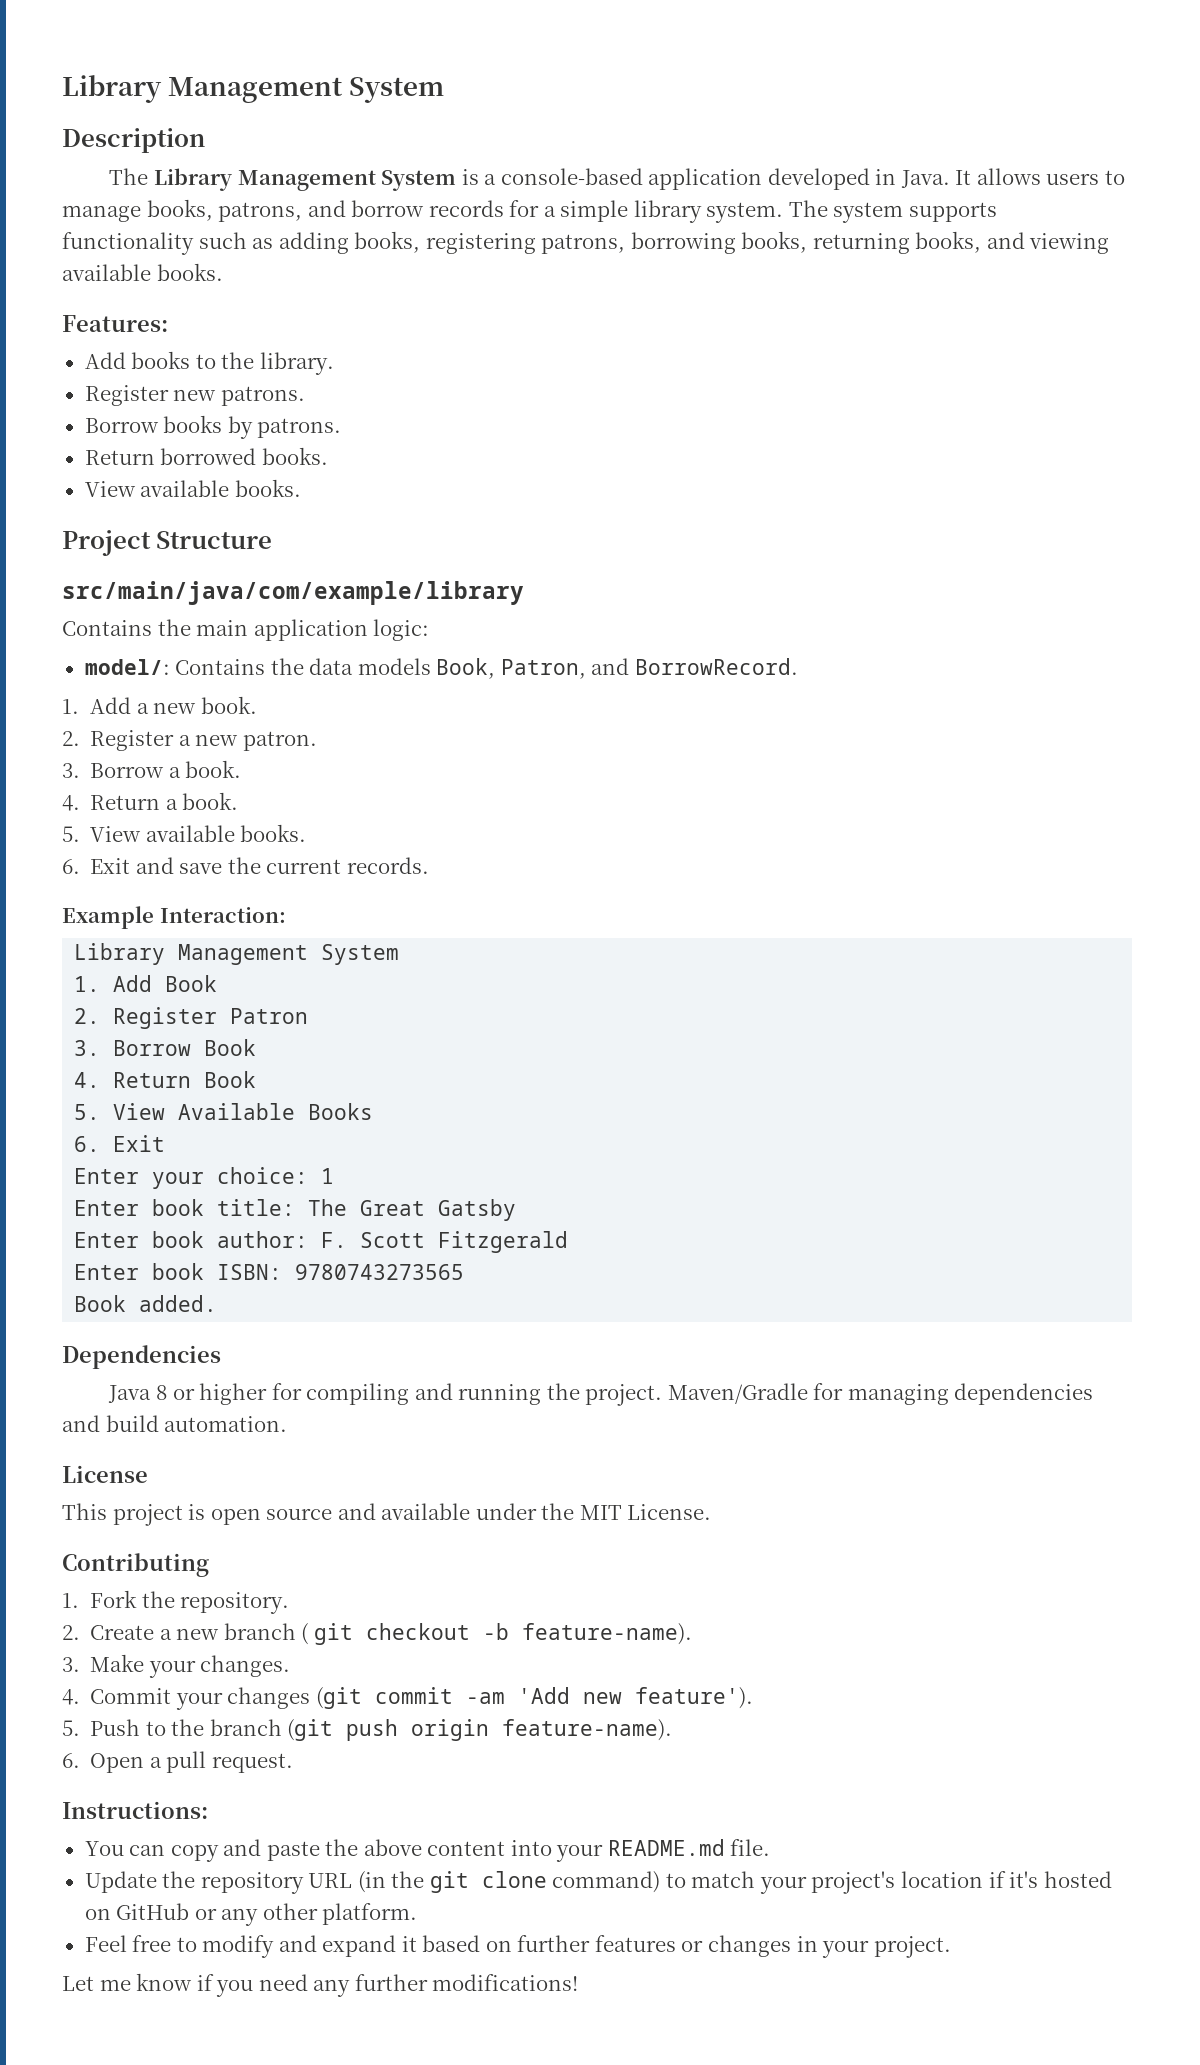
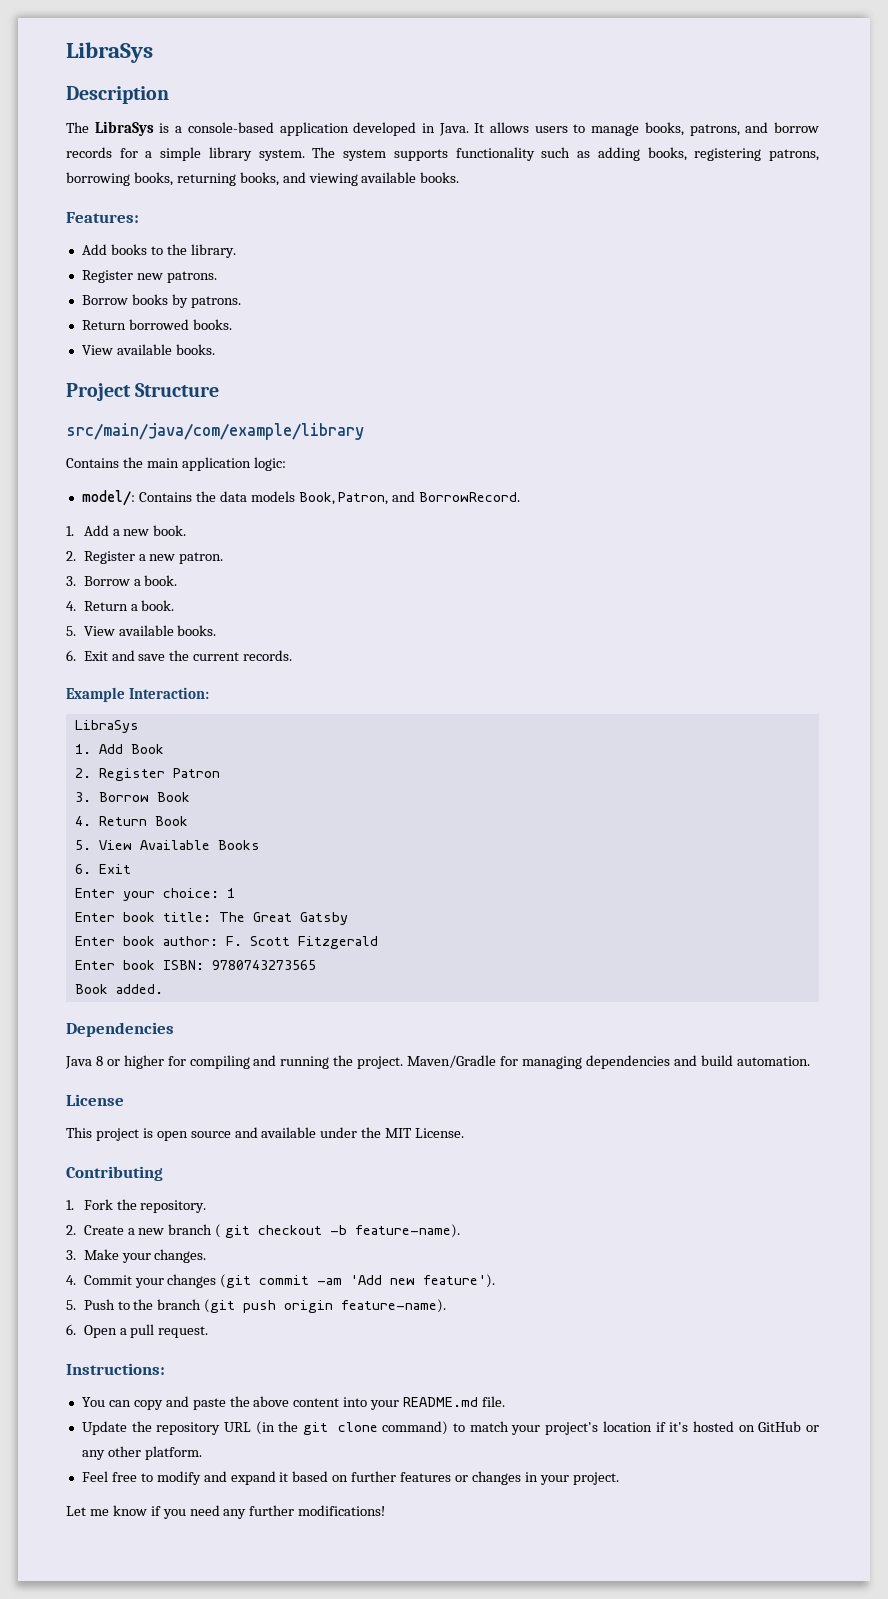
[62,75,445,103] Library Management System -> [66,42,153,63] LibraSys
[154,168,457,191] Library Management System -> [94,121,154,136] LibraSys
[74,943,400,965] Library Management System -> [74,720,139,733] LibraSys

